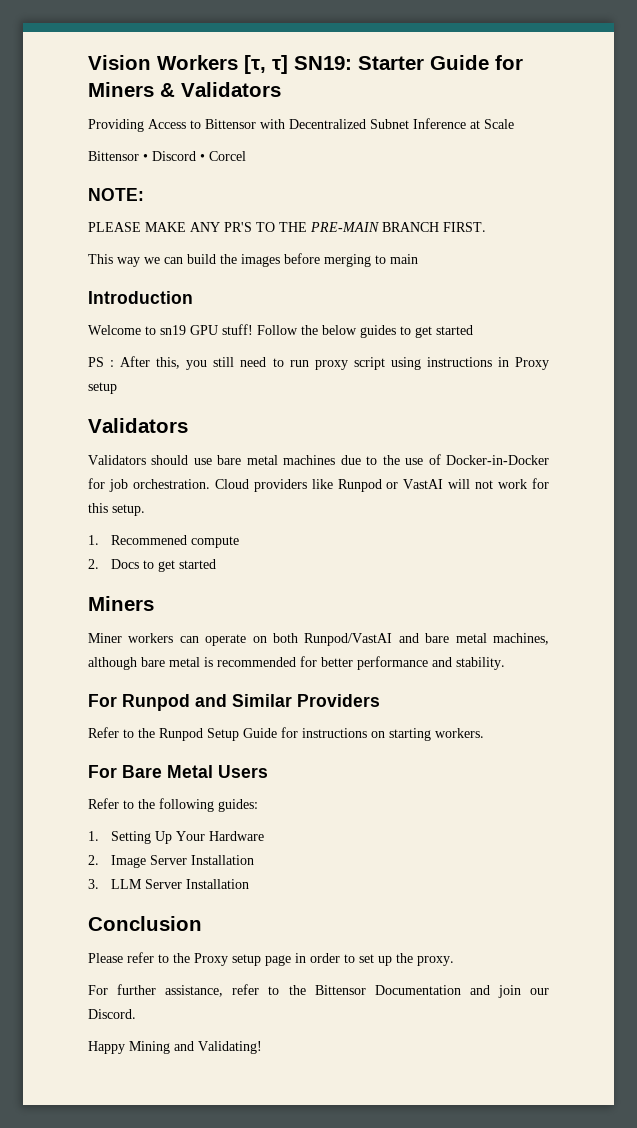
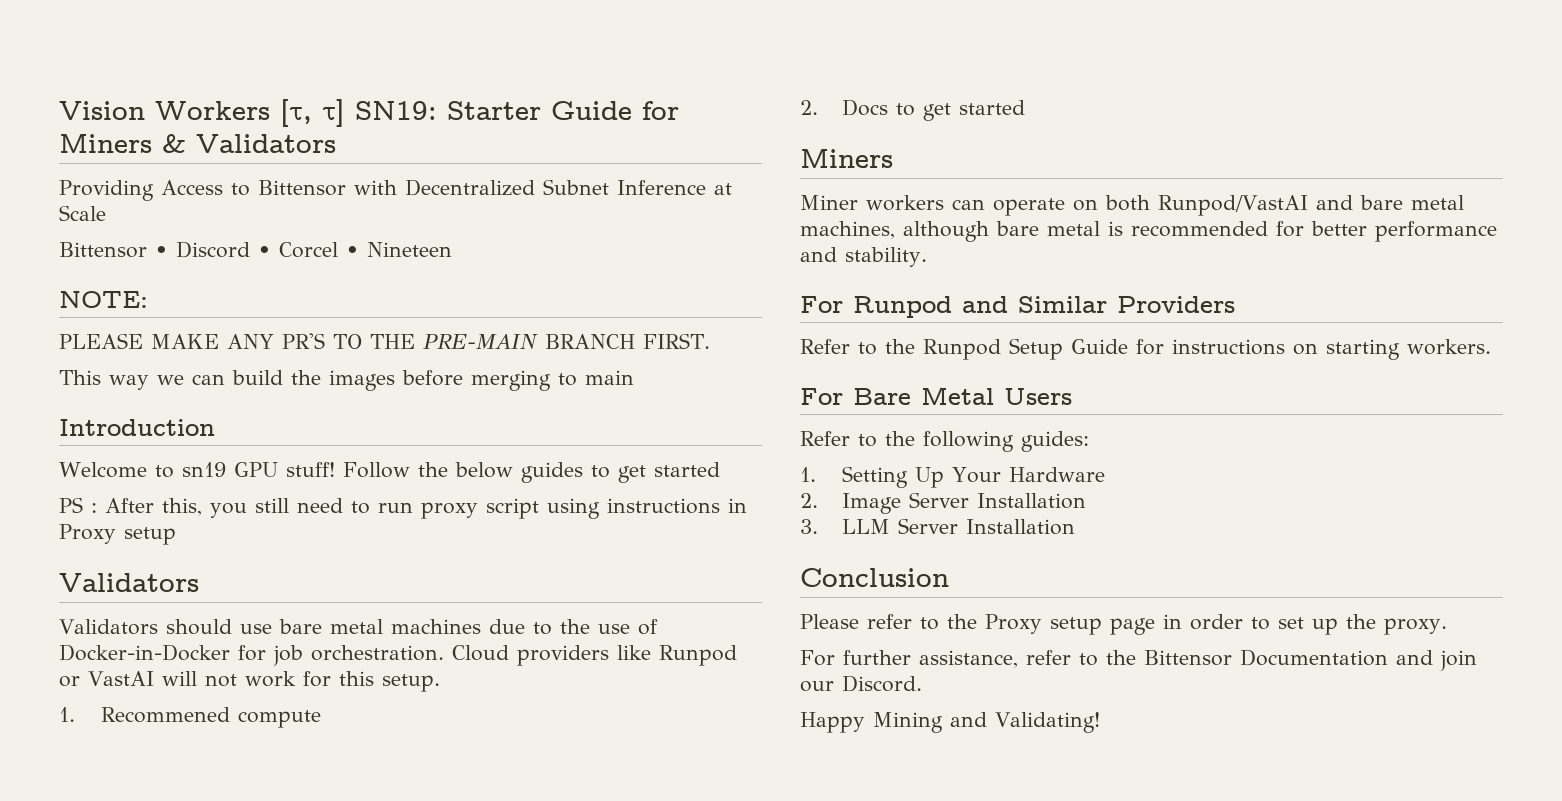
(246, 156) none -> [346,242,452,257] • Nineteen

